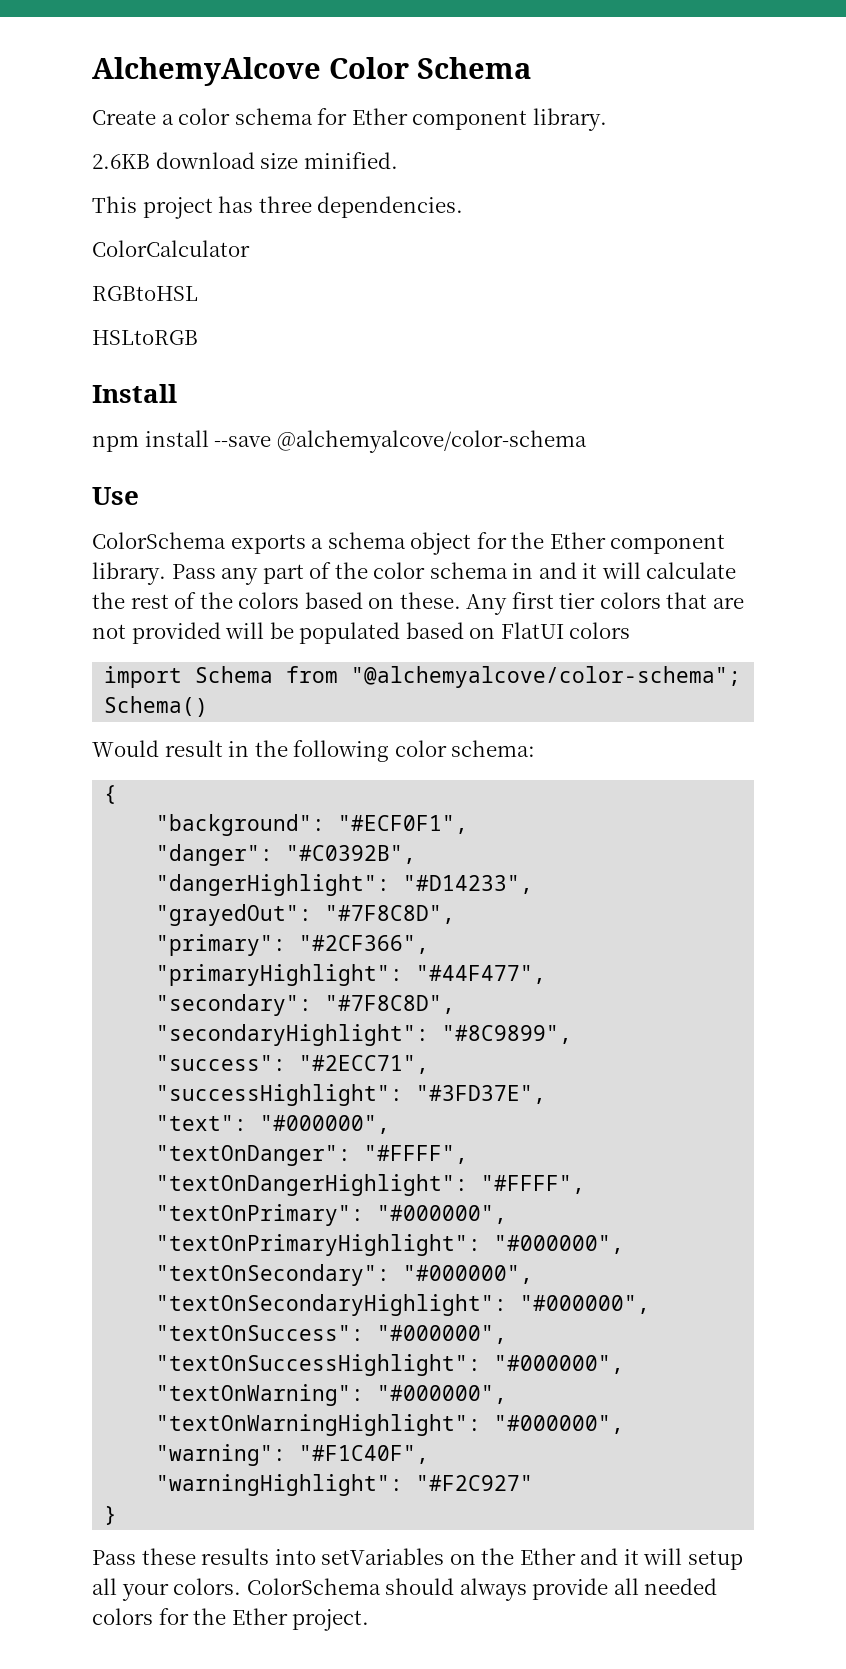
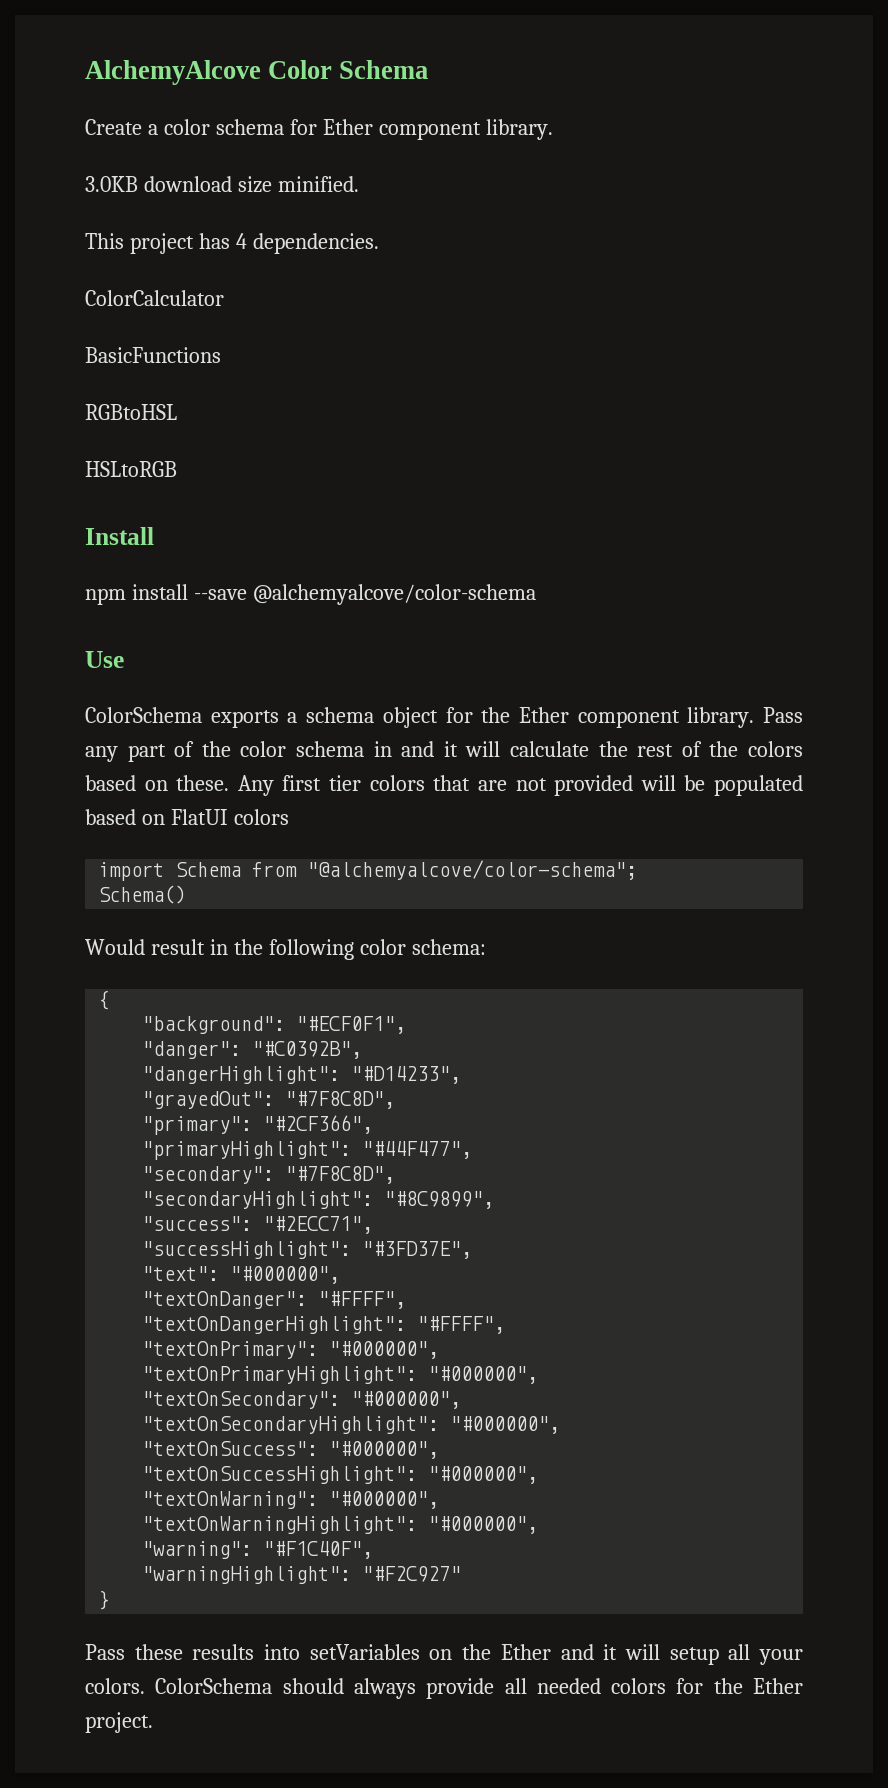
[92,154,150,169] 2.6KB -> [85,176,138,192] 3.0KB
[258,196,312,213] three -> [235,233,247,249] 4
(250, 248) none -> [85,347,221,363] // BasicFunctions

